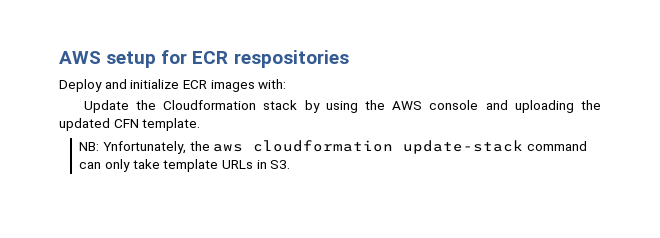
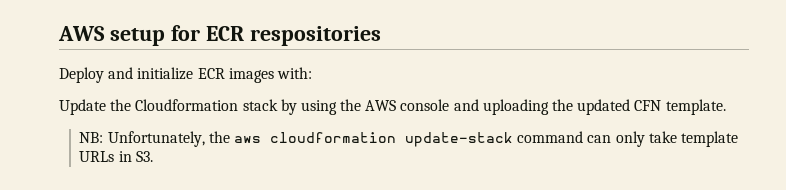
[102,141,186,154] Ynfortunately, -> [107,131,205,147] Unfortunately,

